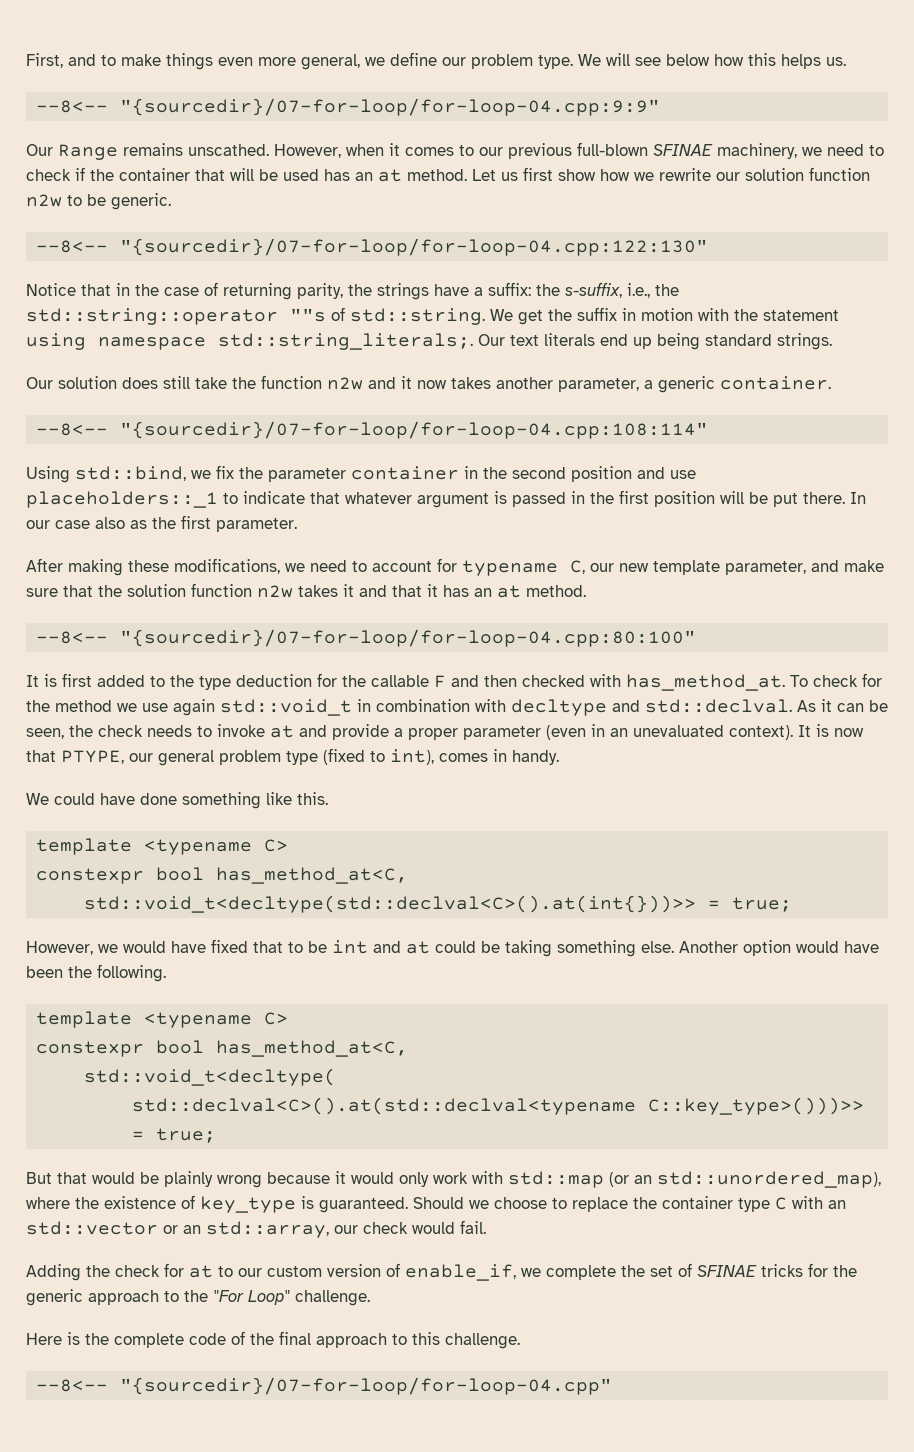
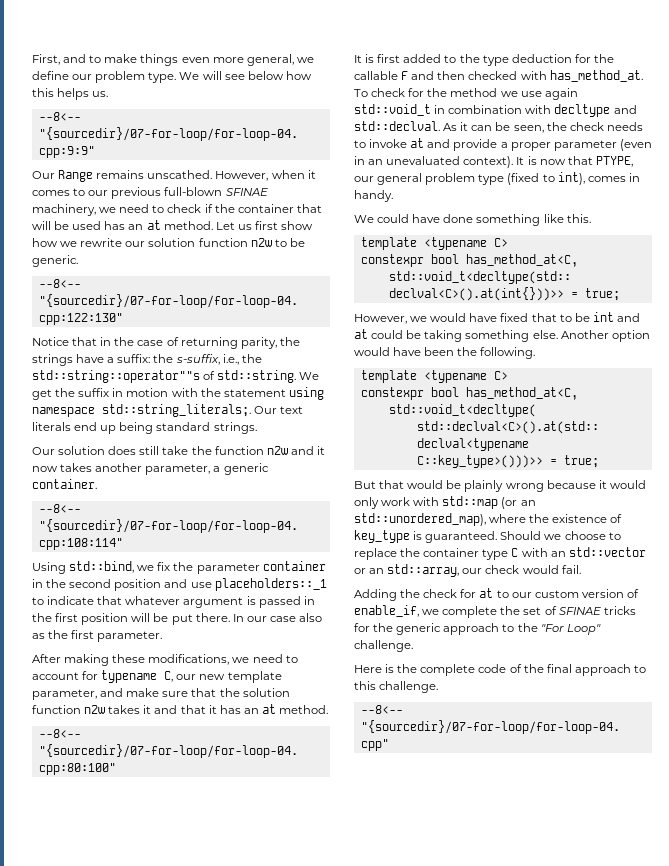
[26,308,326,325] std::string::operator ""s -> [32,370,200,383] std::string::operator""s

